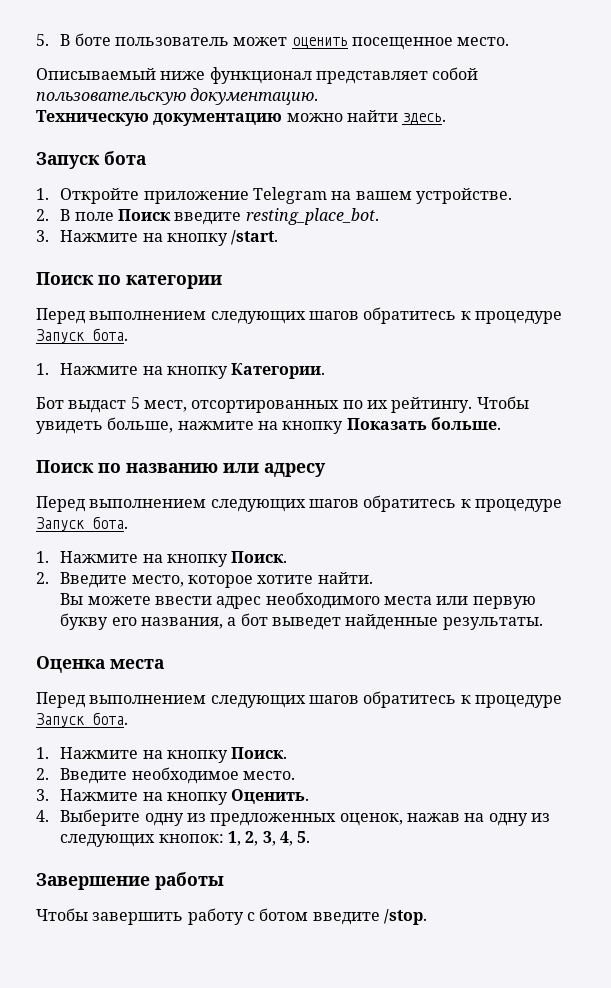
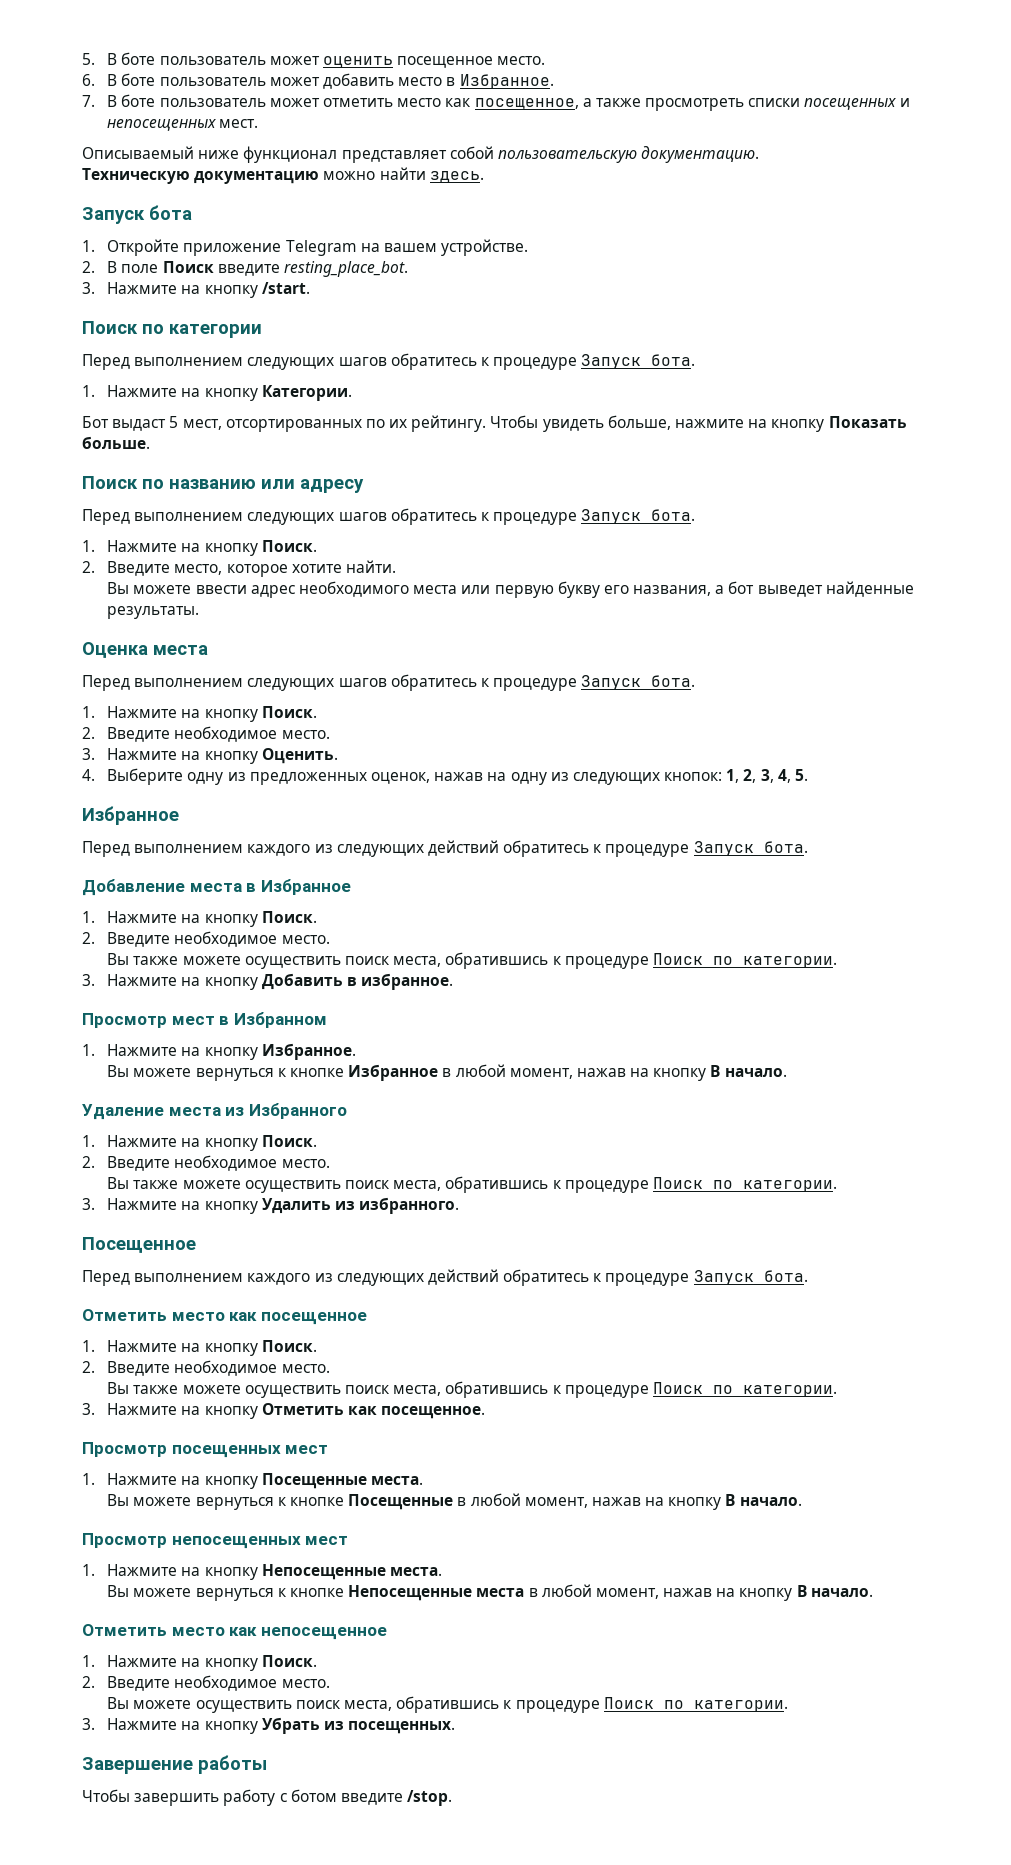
(510, 41) none -> [82,73,554,89] [82,94,910,111] [107,119,259,131] // 6. В боте пользователь может добавить место в Избранное. // 7. В боте пользователь может отметить место как посещенное, а также просмотреть списки посещенных и непосещенных мест.
(311, 837) none -> [82,806,179,825] [82,840,808,857] [82,879,351,896] [82,911,317,927] [82,931,330,947] [107,952,837,969] [82,973,454,990] [82,1012,327,1028] [82,1043,356,1060] [107,1064,787,1081] [82,1103,347,1120] [82,1135,317,1151] [82,1155,330,1171] [107,1176,837,1193] [82,1197,460,1214] [82,1237,196,1253] [82,1269,808,1286] [82,1309,367,1325] [82,1340,317,1356] [82,1360,330,1376] [107,1381,837,1398] [82,1403,486,1419] [82,1442,329,1458] [82,1473,424,1489] [107,1493,802,1510] [82,1533,349,1549] [82,1564,443,1580] [107,1584,873,1601] [82,1624,387,1640] [82,1655,317,1671] [82,1675,330,1691] [107,1696,788,1713] [82,1717,456,1734] // Избранное // Перед выполнением каждого из следующих действий обратитесь к процедуре Запуск бота. // Добавление места в Избранное // 1. Нажмите на кнопку Поиск. // 2. Введите необходимое место. // Вы также можете осуществить поиск места, обратившись к процедуре Поиск по категории. // 3. Нажмите на кнопку Добавить в избранное. // Просмотр мест в Избранном // 1. Нажмите на кнопку Избранное. // Вы можете вернуться к кнопке Избранное в любой момент, нажав на кнопку В начало. // Удаление места из Избранного // 1. Нажмите на кнопку Поиск. // 2. Введите необходимое место. // Вы также можете осуществить поиск места, обратившись к процедуре Поиск по категории. // 3. Нажмите на кнопку Удалить из избранного. // Посещенное // Перед выполнением каждого из следующих действий обратитесь к процедуре Запуск бота. // Отметить место как посещенное // 1. Нажмите на кнопку Поиск. // 2. Введите необходимое место. // Вы также можете осуществить поиск места, обратившись к процедуре Поиск по категории. // 3. Нажмите на кнопку Отметить как посещенное. // Просмотр посещенных мест // 1. Нажмите на кнопку Посещенные места. // Вы можете вернуться к кнопке Посещенные в любой момент, нажав на кнопку В начало. // Просмотр непосещенных мест // 1. Нажмите на кнопку Непосещенные места. // Вы можете вернуться к кнопке Непосещенные места в любой момент, нажав на кнопку В начало. // Отметить место как непосещенное // 1. Нажмите на кнопку Поиск. // 2. Введите необходимое место. // Вы можете осуществить поиск места, обратившись к процедуре Поиск по категории. // 3. Нажмите на кнопку Убрать из посещенных.

